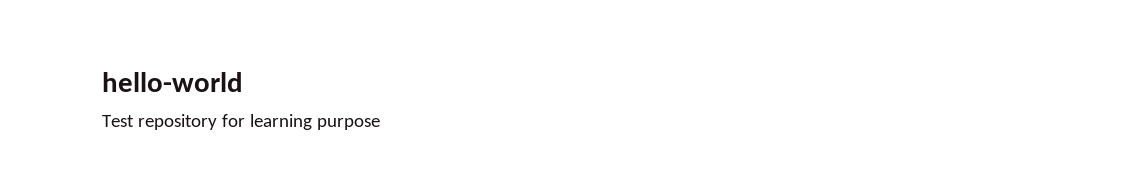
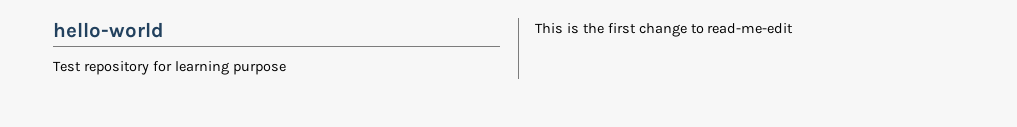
(380, 124) none -> [535,23,794,37] // This is the first change to read-me-edit

